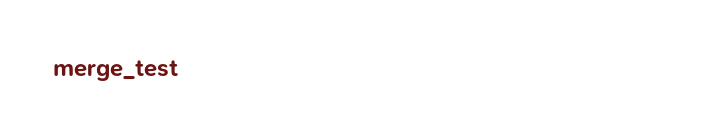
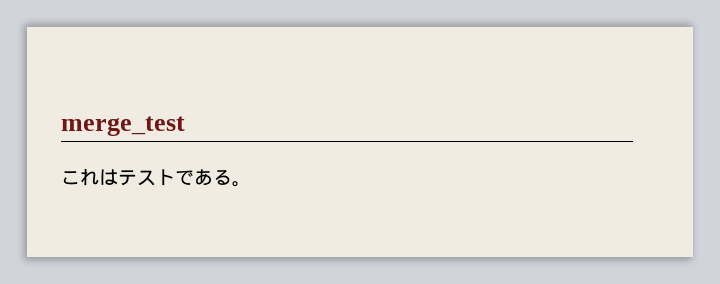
(178, 70) none -> [61,168,251,187] // これはテストである。

